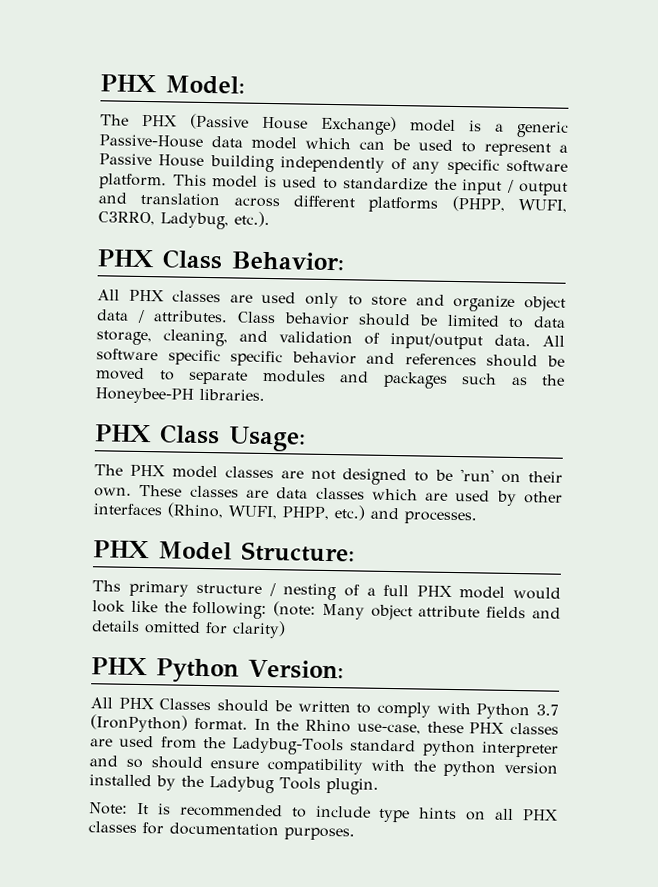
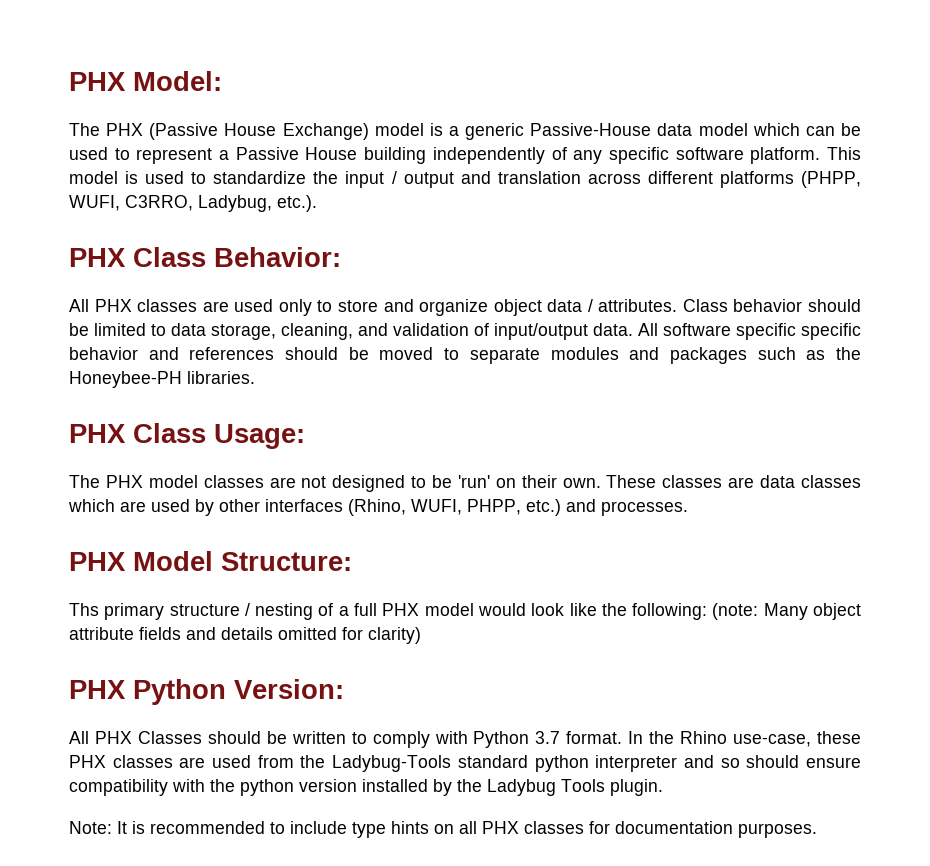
[90,714,188,733] (IronPython) -> (561, 737) none

